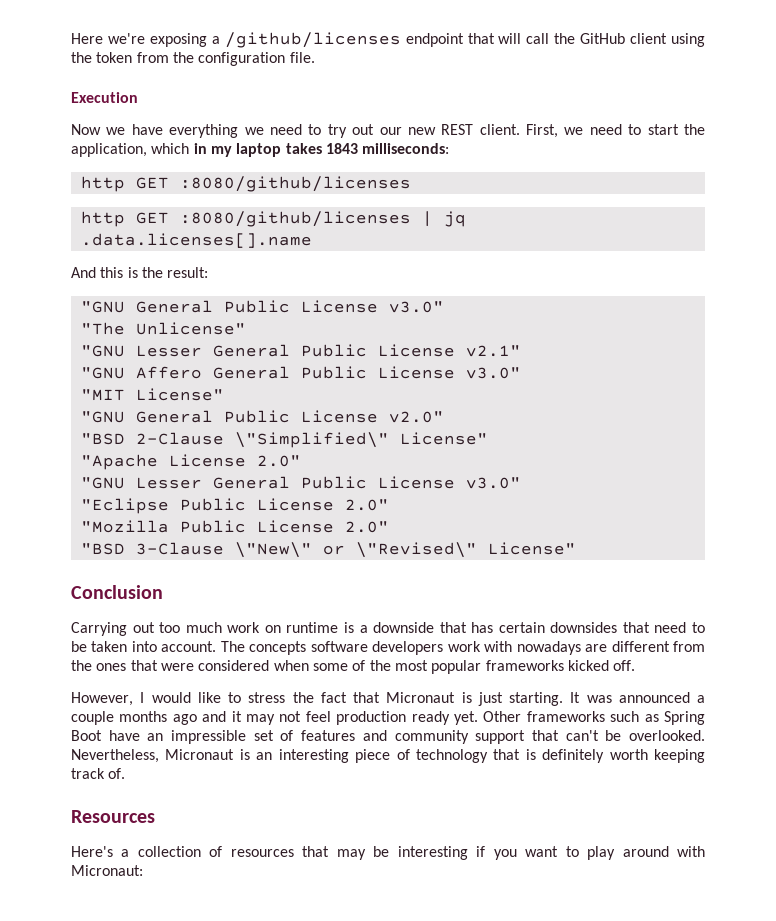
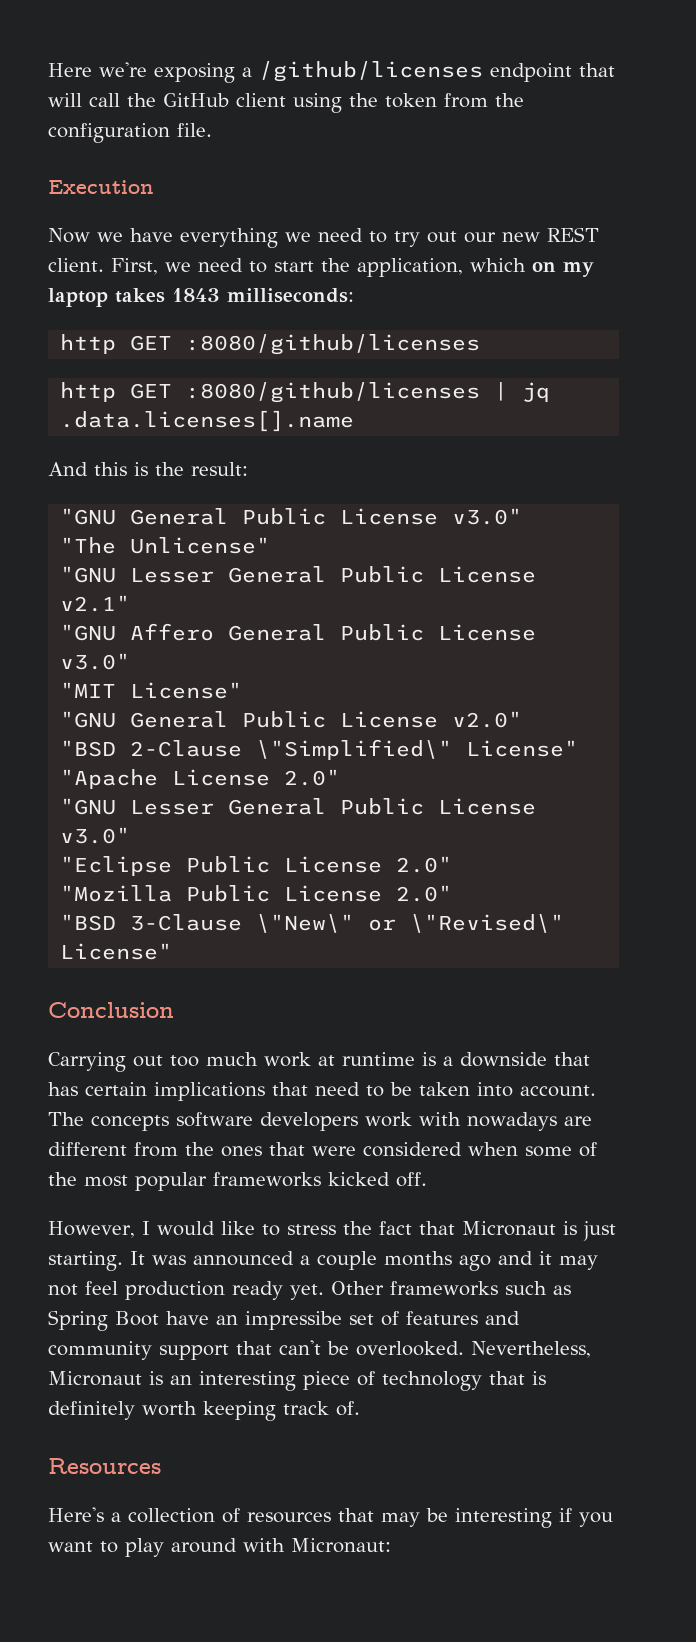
[193,143,207,154] in -> [532,262,556,272] on
[264,625,281,633] on -> [318,1055,335,1066] at
[550,622,618,633] downsides -> [154,1082,265,1101] implications
[171,730,247,744] impressible -> [245,1311,342,1330] impressibe

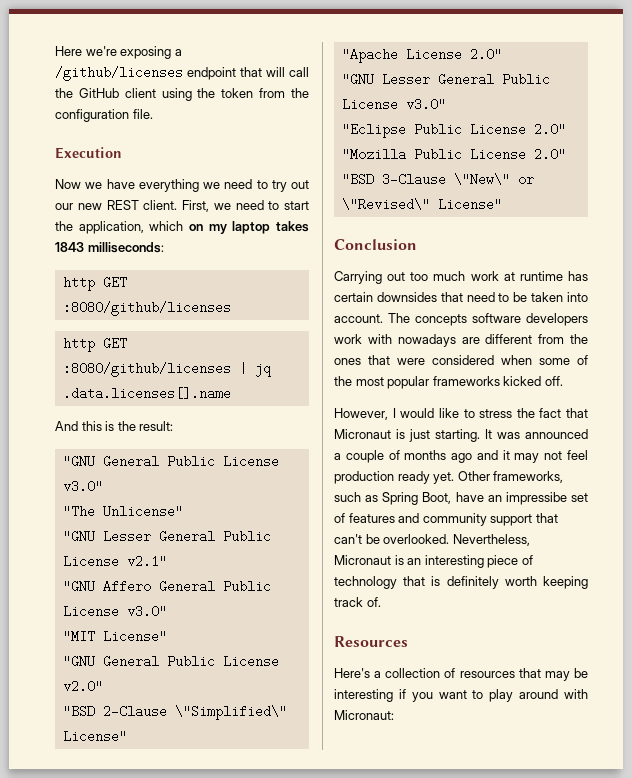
[422,1052,590,1067] is a downside that -> (563, 276) none
[154,1082,265,1101] implications -> [376,292,437,302] downsides
(377, 1260) none -> [388,450,400,460] of
[390,1281,498,1296] frameworks -> [493,471,564,483] frameworks,
[115,1311,159,1326] Boot -> [422,492,452,504] Boot,

